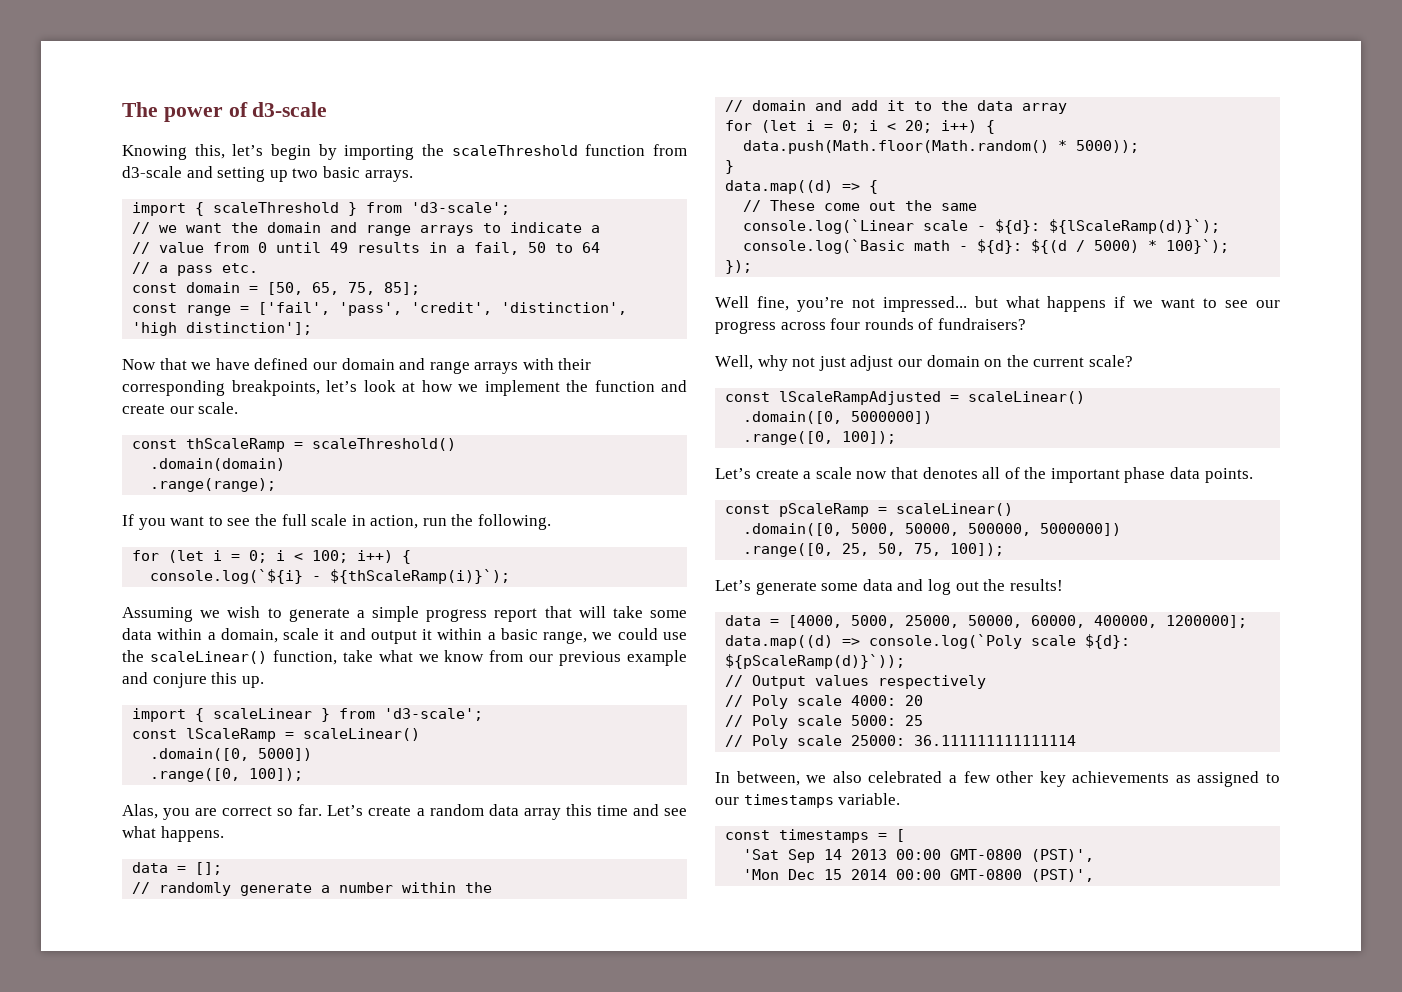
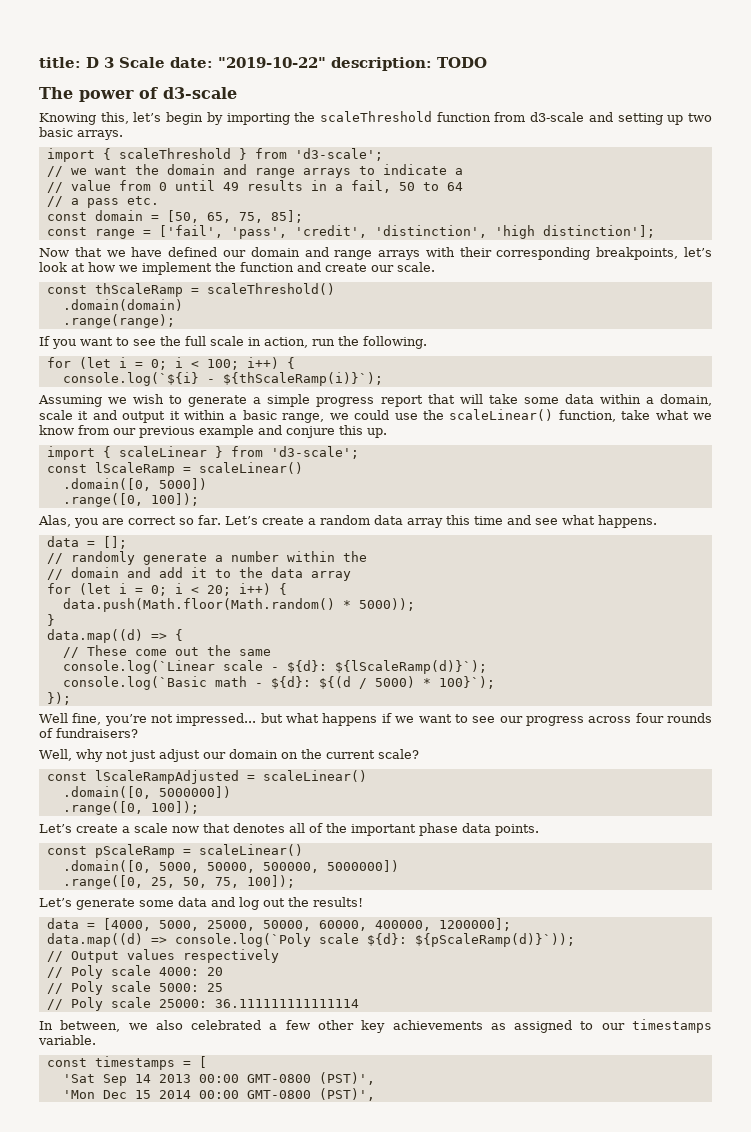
(122, 109) none -> [39,57,487,71] title: D 3 Scale date: "2019-10-22" description: TODO //

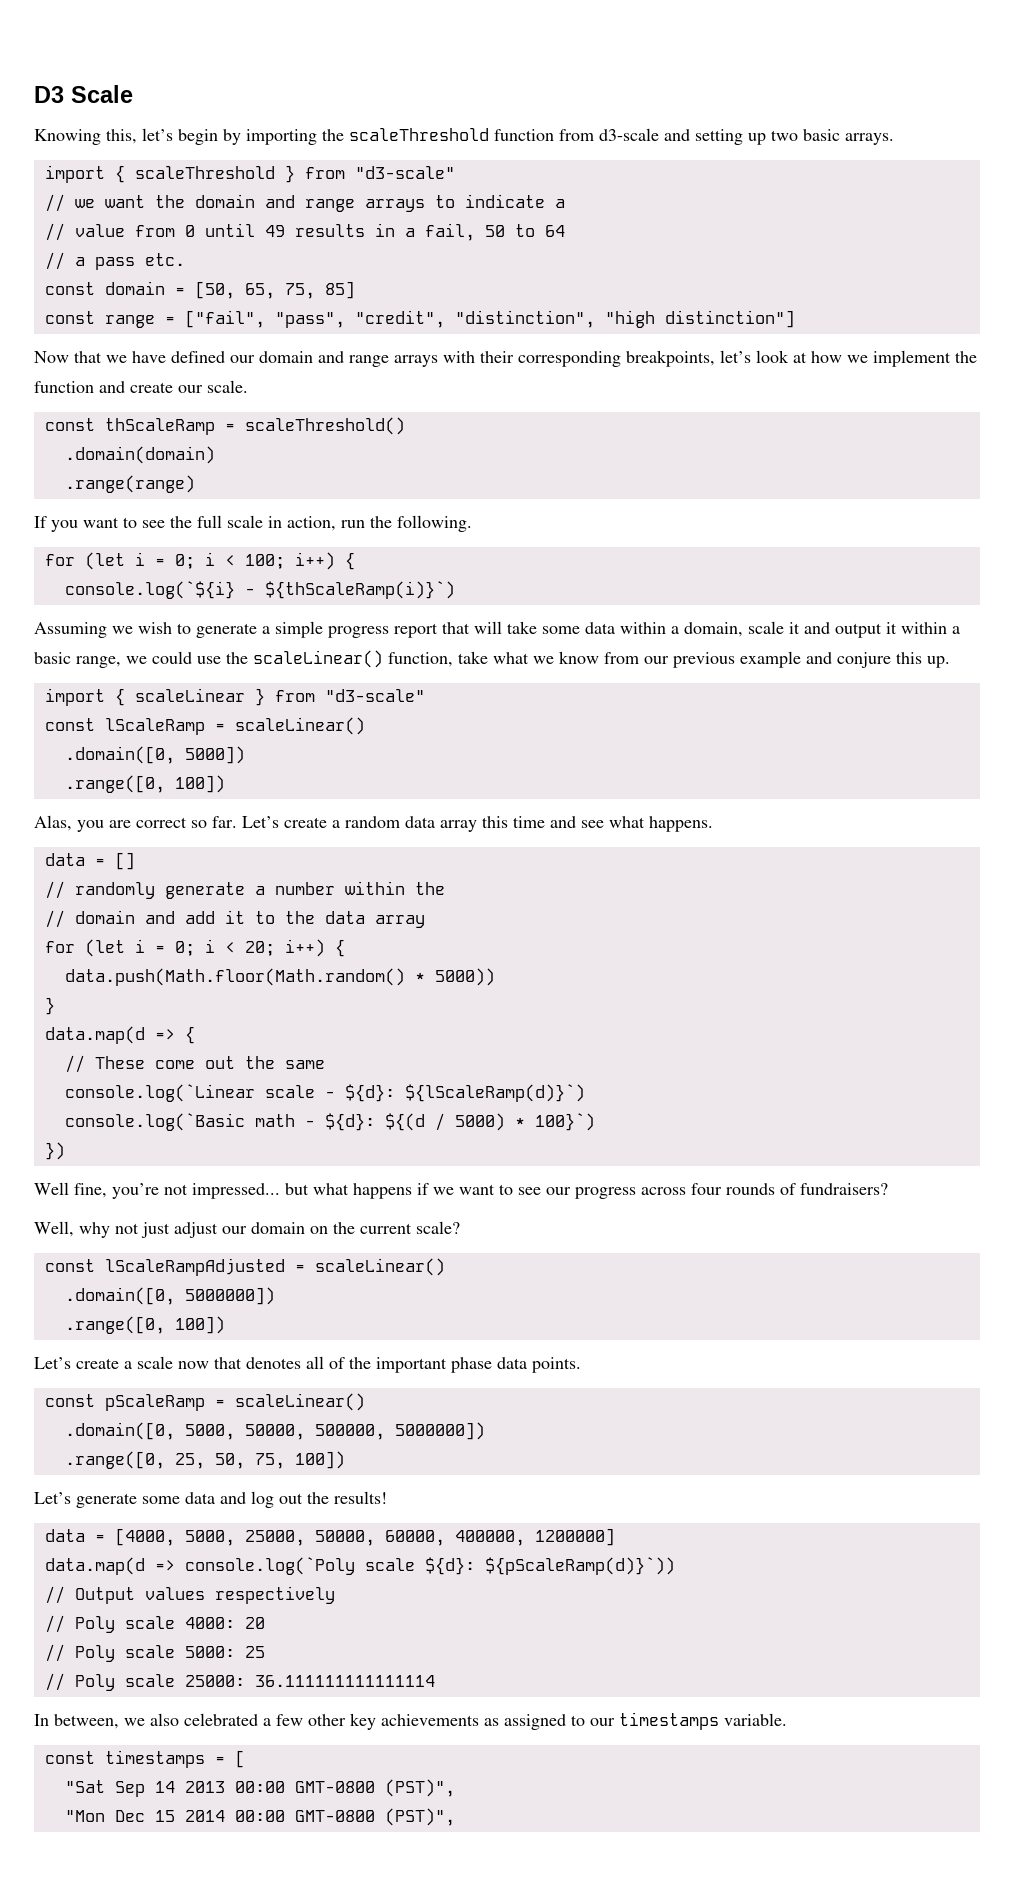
[39,57,487,71] [39,87,237,102] title: D 3 Scale date: "2019-10-22" description: TODO // The power of d3-scale -> [34,85,133,103] D3 Scale
[294,148,383,161] 'd3-scale'; -> [354,166,455,179] "d3-scale"
[270,210,303,223] 85]; -> [324,281,355,299] 85]
[158,225,655,239] ['fail', 'pass', 'credit', 'distinction', 'high distinction']; -> [184,310,795,328] ["fail", "pass", "credit", "distinction", "high distinction"]
[62,314,175,328] .range(range); -> [64,475,195,493] .range(range)
[222,372,383,386] ${thScaleRamp(i)}`); -> [264,581,455,599] ${thScaleRamp(i)}`)
[270,446,359,459] 'd3-scale'; -> [324,689,425,702] "d3-scale"
[150,493,199,506] 100]); -> [174,775,225,793] 100])
[102,536,127,549] []; -> [114,852,135,870] []
[358,598,415,611] 5000)); -> [434,968,495,986] 5000))
[46,629,143,643] data.map((d) -> [44,1026,145,1044] data.map(d
[334,660,487,674] ${lScaleRamp(d)}`); -> [404,1084,585,1102] ${lScaleRamp(d)}`)
[438,676,495,689] [46,692,71,705] 100}`); // }); -> [534,1113,595,1131] [44,1142,65,1160] 100}`) // })
[150,801,199,814] 100]); -> [174,1316,225,1334] 100])
[246,875,295,888] 100]); -> [294,1451,345,1469] 100])
[438,918,511,931] [46,933,143,947] 1200000]; // data.map((d) -> [534,1528,615,1546] [44,1557,145,1575] 1200000] // data.map(d
[414,933,575,947] ${pScaleRamp(d)}`)); -> [484,1557,675,1575] ${pScaleRamp(d)}`))
[62,1074,95,1083] 'Sat -> [64,1780,105,1793] "Sat
[318,1072,375,1085] [62,1090,95,1099] (PST)', // 'Mon -> [384,1779,455,1797] [64,1810,105,1822] (PST)", // "Mon
[318,1088,375,1101] (PST)', -> [384,1808,455,1826] (PST)",

